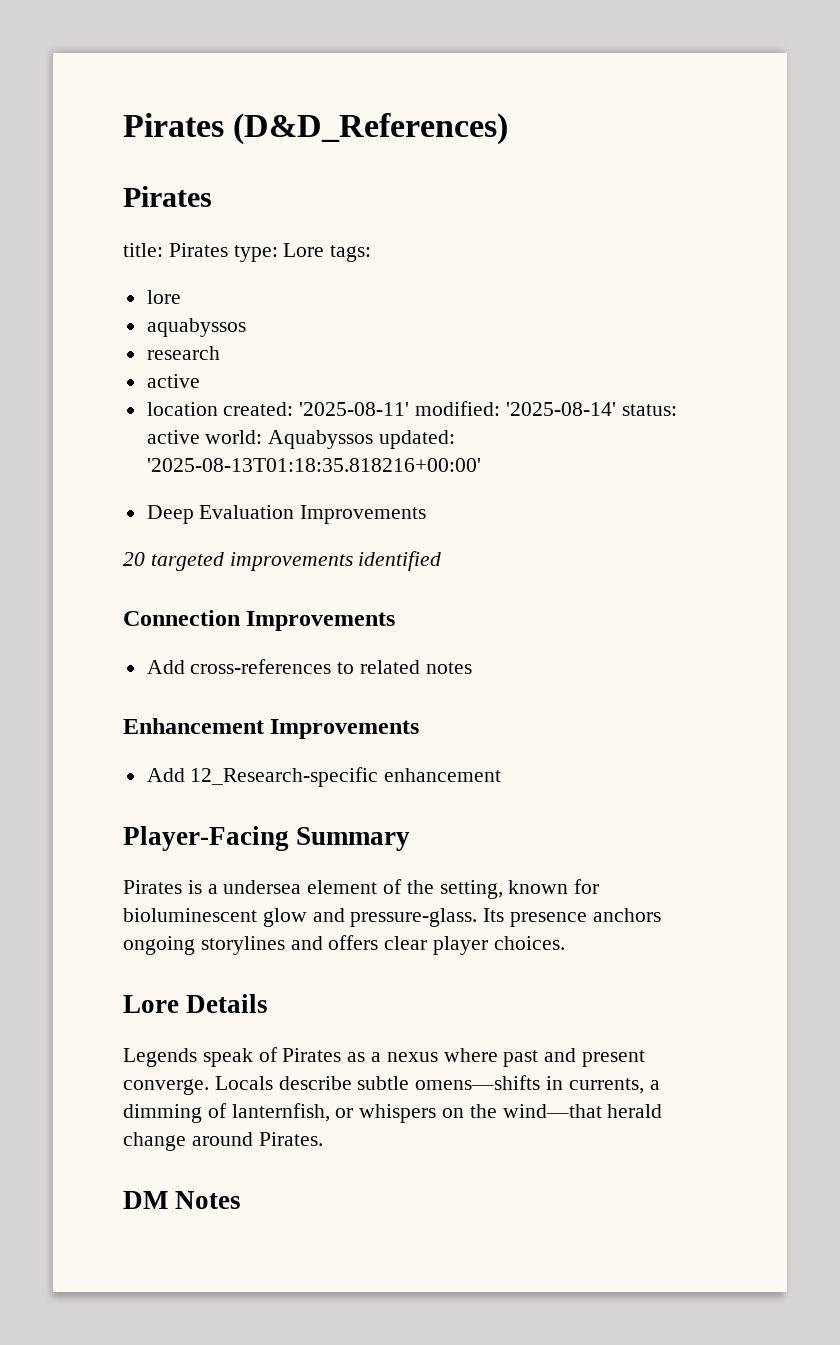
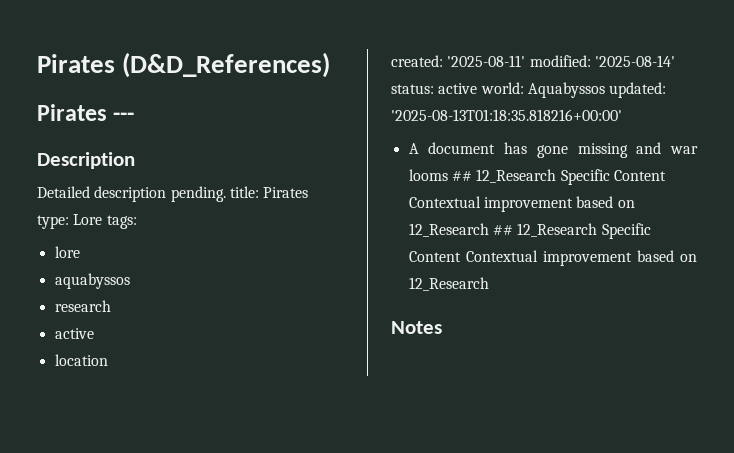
(212, 196) // -> [113,112,135,121] [37,152,135,169] [37,186,226,202] --- // Description // Detailed description pending.
(218, 409) none -> (108, 360) //
[146,505,427,524] [123,551,442,571] [123,610,396,631] [146,659,472,674] [123,718,420,739] [146,767,502,787] [123,826,411,851] [123,879,600,899] [123,908,661,927] [123,935,565,955] [123,994,269,1013] [123,1047,646,1067] [123,1075,660,1095] [123,1103,663,1123] [123,1132,323,1151] [123,1191,168,1209] Deep Evaluation Improvements // 20 targeted improvements identified // Connection Improvements // Add cross-references to related notes // Enhancement Improvements // Add 12_Research-specific enhancement // Player-Facing Summary // Pirates is a undersea element of the setting, known for bioluminescent glow and pressure-glass. Its presence anchors ongoing storylines and offers clear player choices. // Lore Details // Legends speak of Pirates as a nexus where past and present converge. Locals describe subtle omens—shifts in currents, a dimming of lanternfish, or whispers on the wind—that herald change around Pirates. // DM -> [408,142,698,158] [408,169,666,185] [408,196,635,212] [408,223,651,239] [408,250,697,266] [408,277,489,291] A document has gone missing and war looms ## 12_Research Specific Content Contextual improvement based on 12_Research ## 12_Research Specific Content Contextual improvement based on 12_Research //

